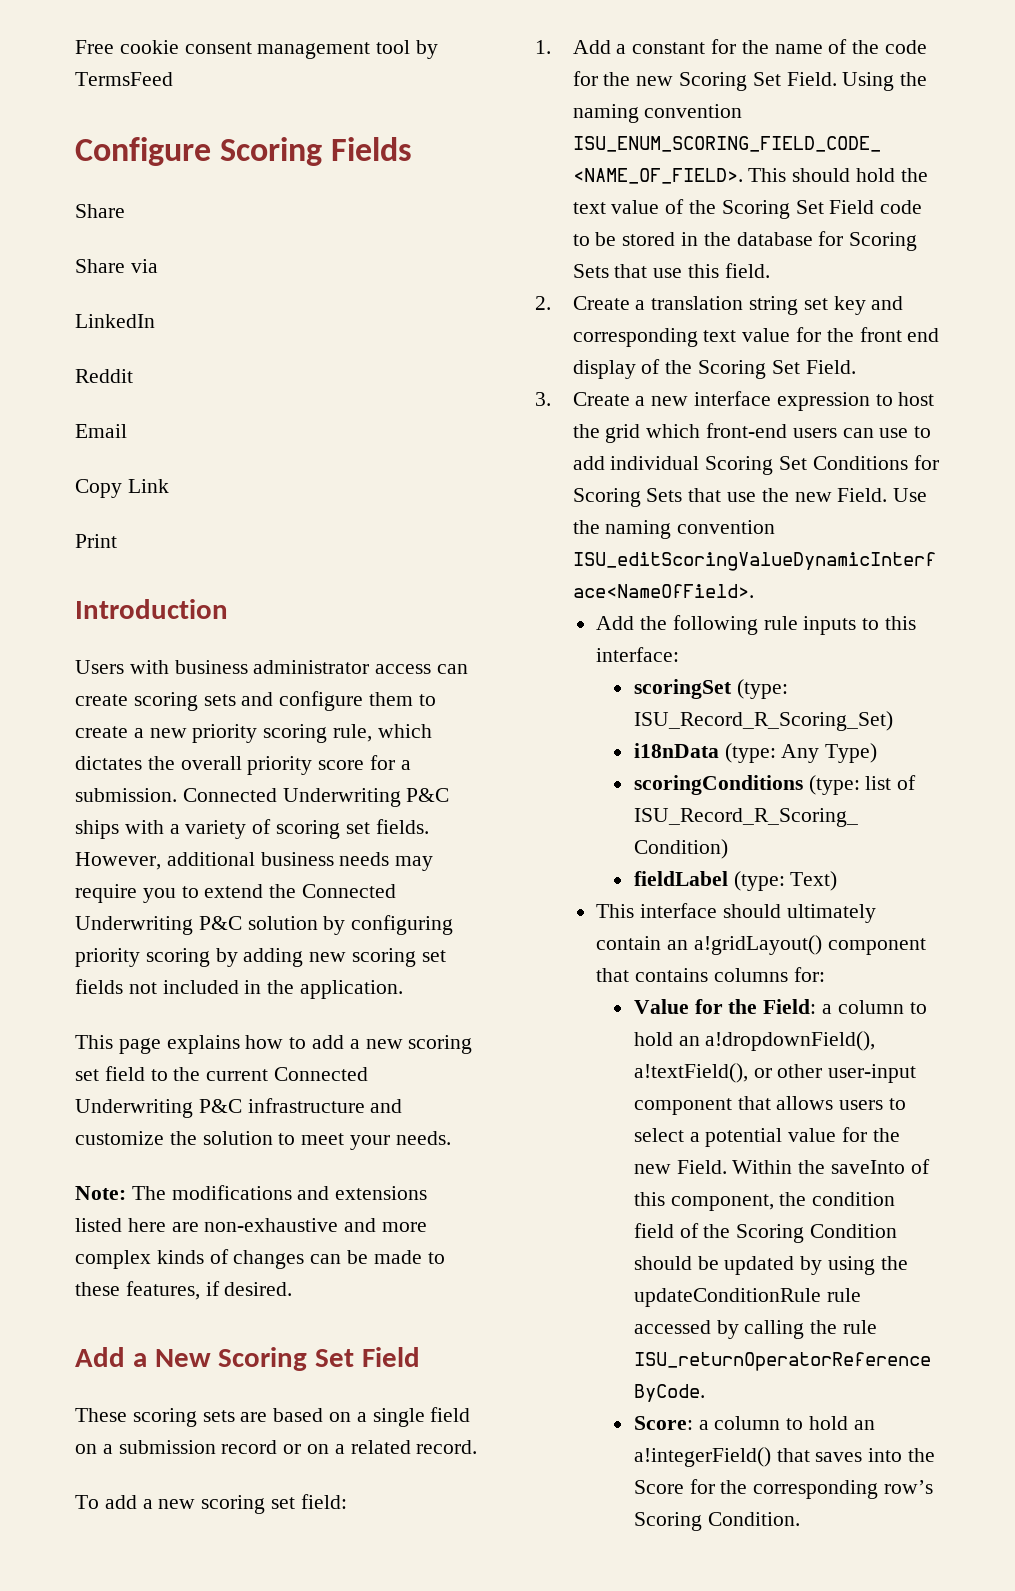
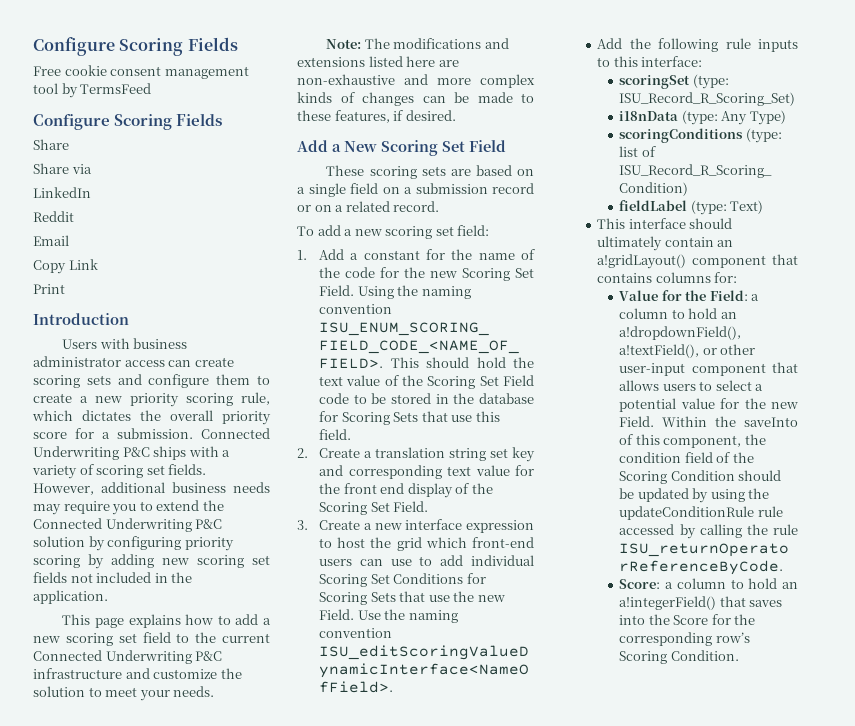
(75, 47) none -> [33,37,238,56] Configure Scoring Fields //

